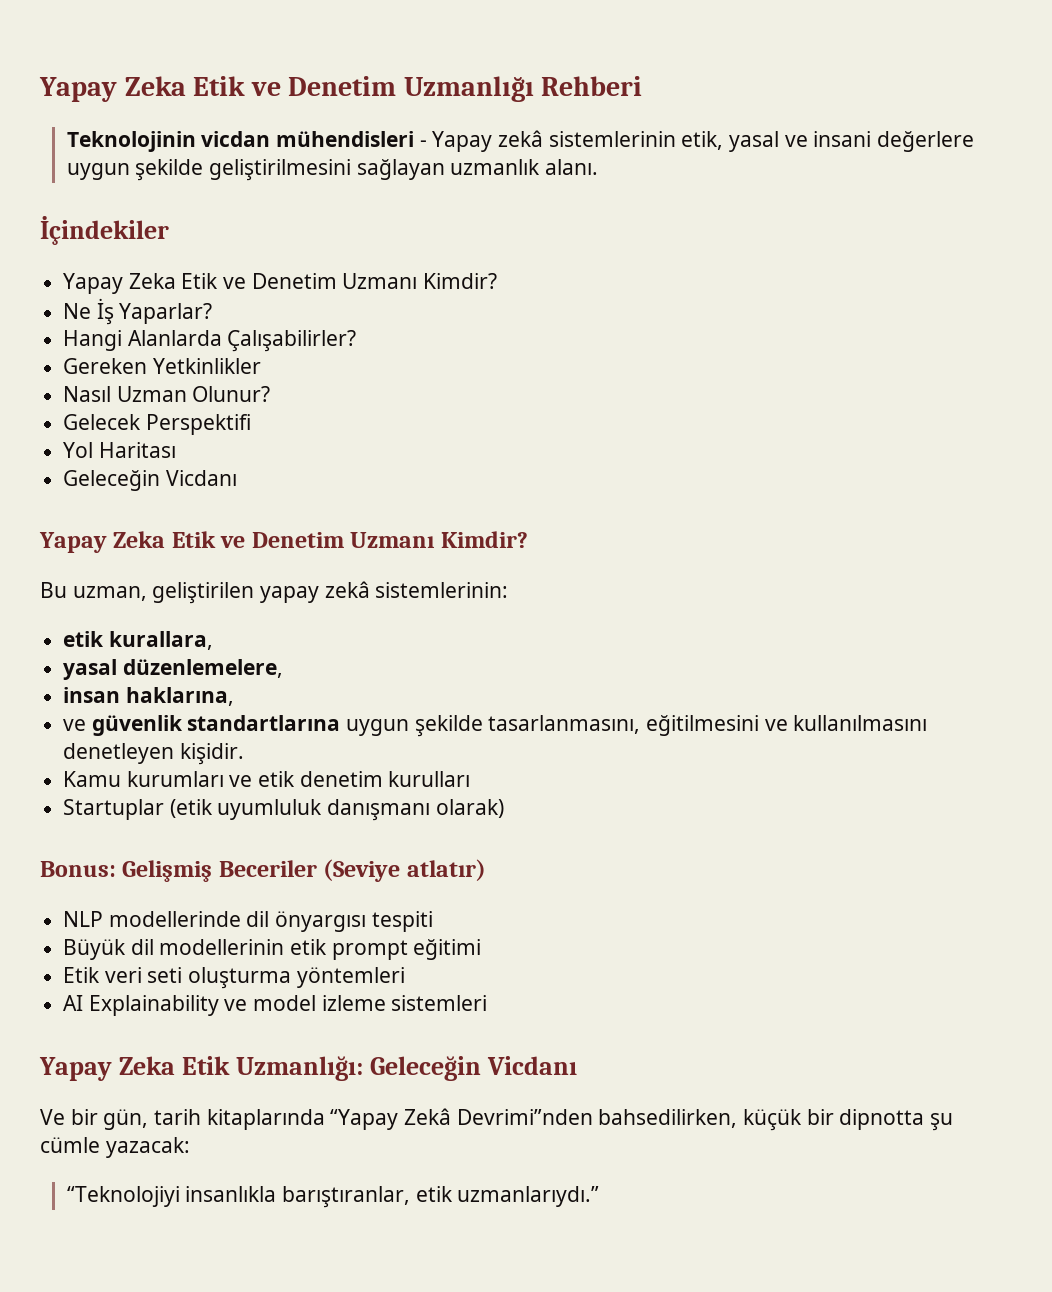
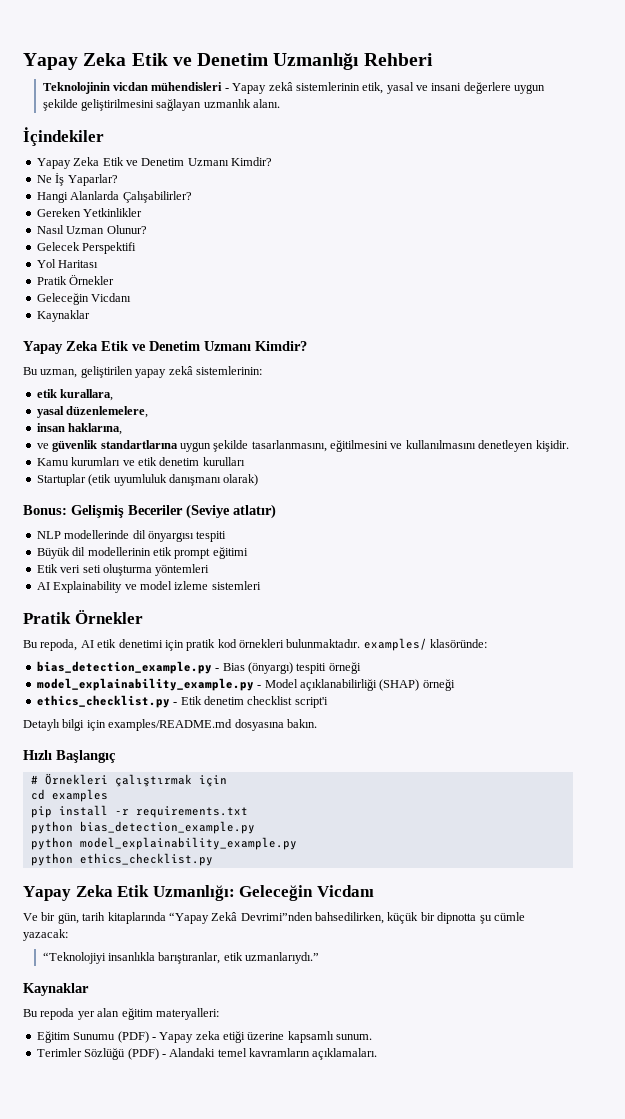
[63,470,237,491] // Geleceğin Vicdanı -> [36,275,115,285] [36,293,132,305] [36,310,90,322] // Pratik Örnekler // Geleceğin Vicdanı // Kaynaklar
(488, 1003) none -> [23,610,143,624] [23,638,488,651] [36,661,361,674] [36,678,455,691] [36,695,328,708] [23,719,317,731] [23,750,116,763] [30,773,227,787] [30,789,108,802] [30,805,248,818] [30,821,255,834] [30,837,297,850] [30,853,213,866] // Pratik Örnekler // Bu repoda, AI etik denetimi için pratik kod örnekleri bulunmaktadır. examples/ klasöründe: // bias_detection_example.py - Bias (önyargı) tespiti örneği // model_explainability_example.py - Model açıklanabilirliği (SHAP) örneği // ethics_checklist.py - Etik denetim checklist script'i // Detaylı bilgi için examples/README.md dosyasına bakın. // Hızlı Başlangıç // # Örnekleri çalıştırmak için // cd examples // pip install -r requirements.txt // python bias_detection_example.py // python model_explainability_example.py // python ethics_checklist.py
(600, 1196) none -> [23,983,89,996] [23,1008,219,1020] [36,1031,373,1043] [36,1048,378,1060] // Kaynaklar // Bu repoda yer alan eğitim materyalleri: // Eğitim Sunumu (PDF) - Yapay zeka etiği üzerine kapsamlı sunum. // Terimler Sözlüğü (PDF) - Alandaki temel kavramların açıklamaları.

